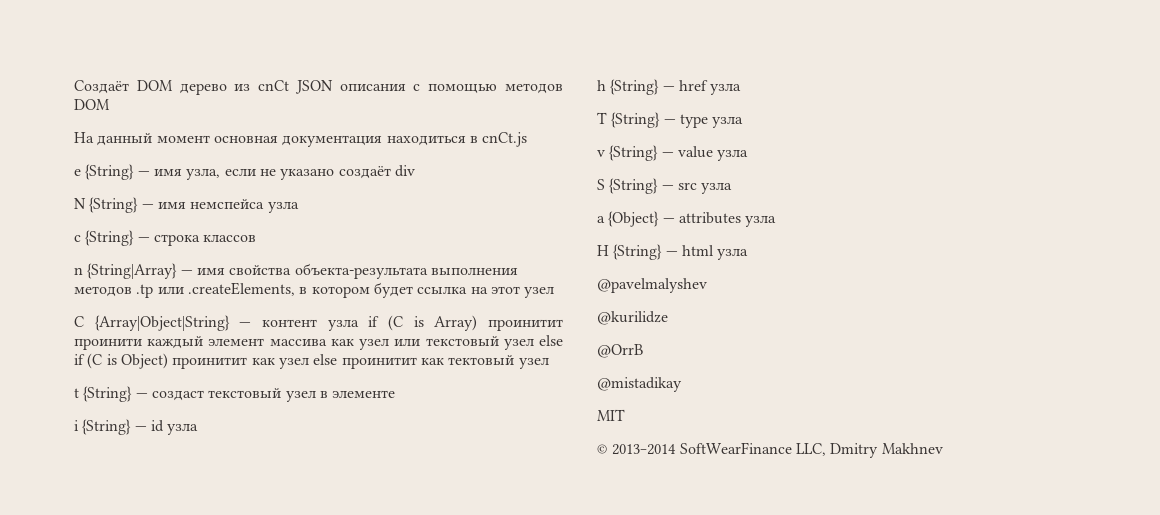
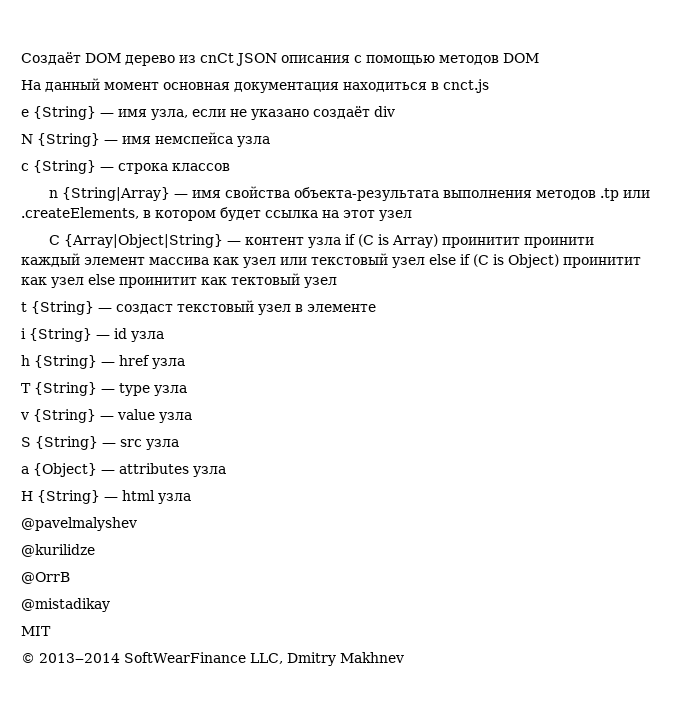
[482,132,528,147] cnCt.js -> [443,79,489,93] cnct.js

